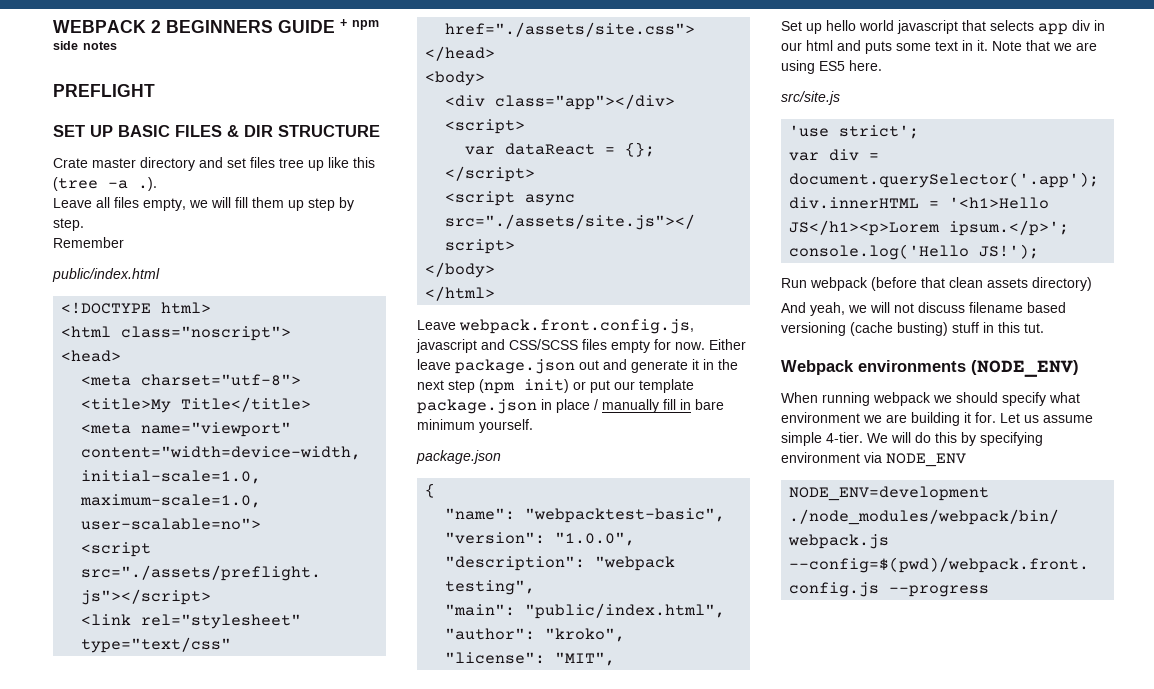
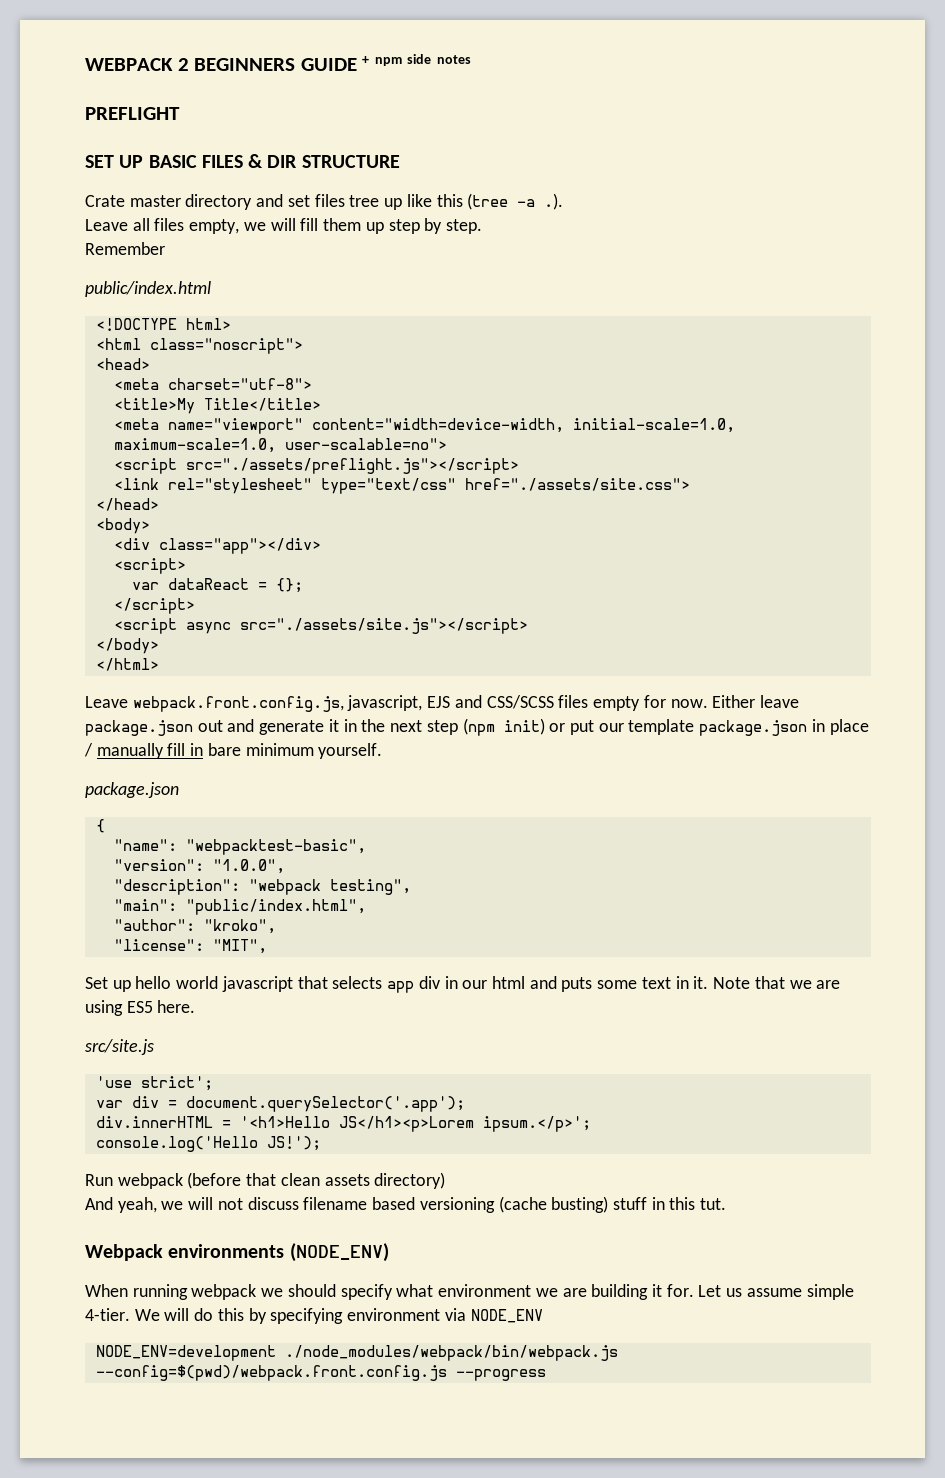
[416,339,477,353] javascript -> [347,695,451,711] javascript, EJS

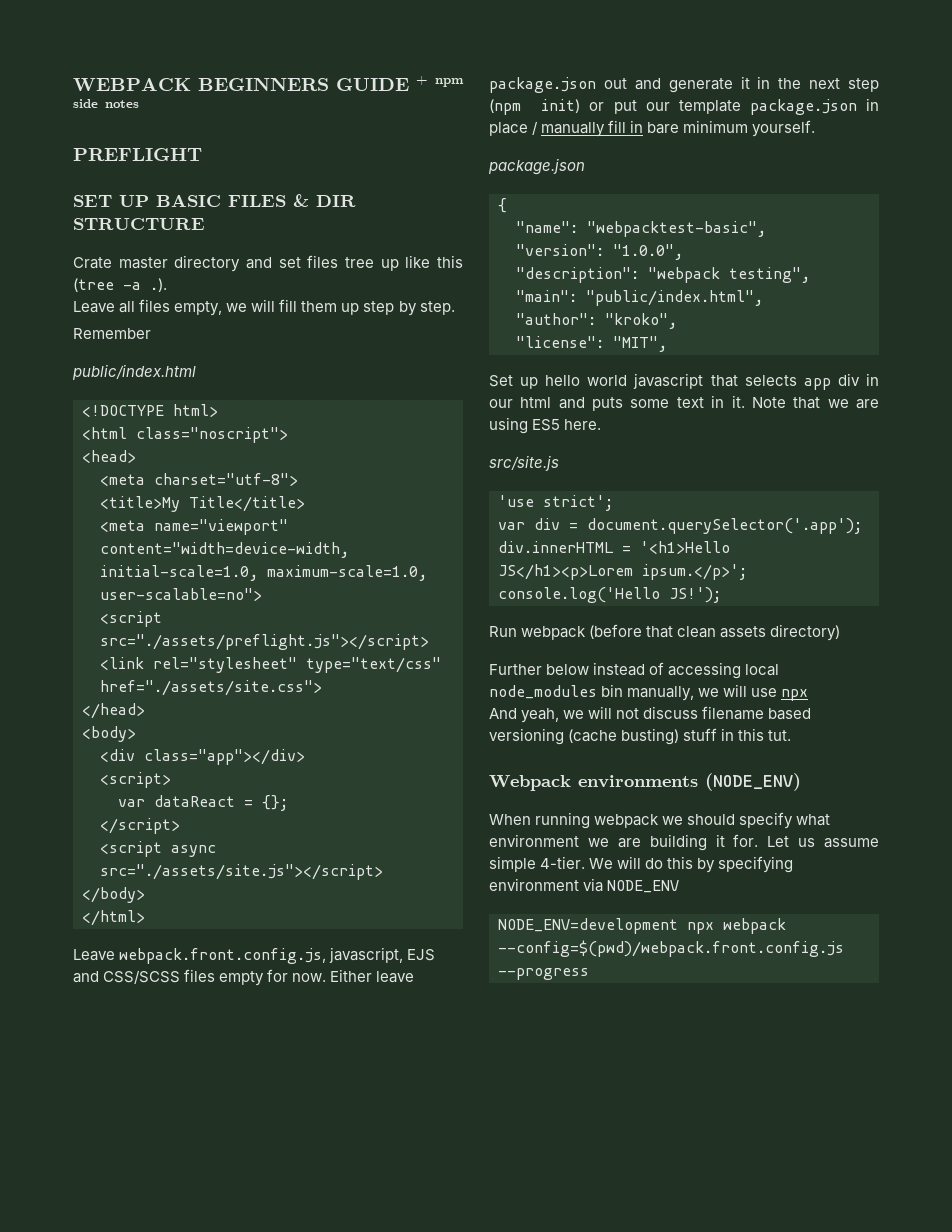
[177,58,189,71] 2 -> (191, 84) none
(446, 1180) none -> [489,662,780,679] [489,684,809,701] // Further below instead of accessing local node_modules bin manually, we will use npx
[284,1345,618,1361] ./node_modules/webpack/bin/webpack.js -> [687,918,786,934] npx webpack

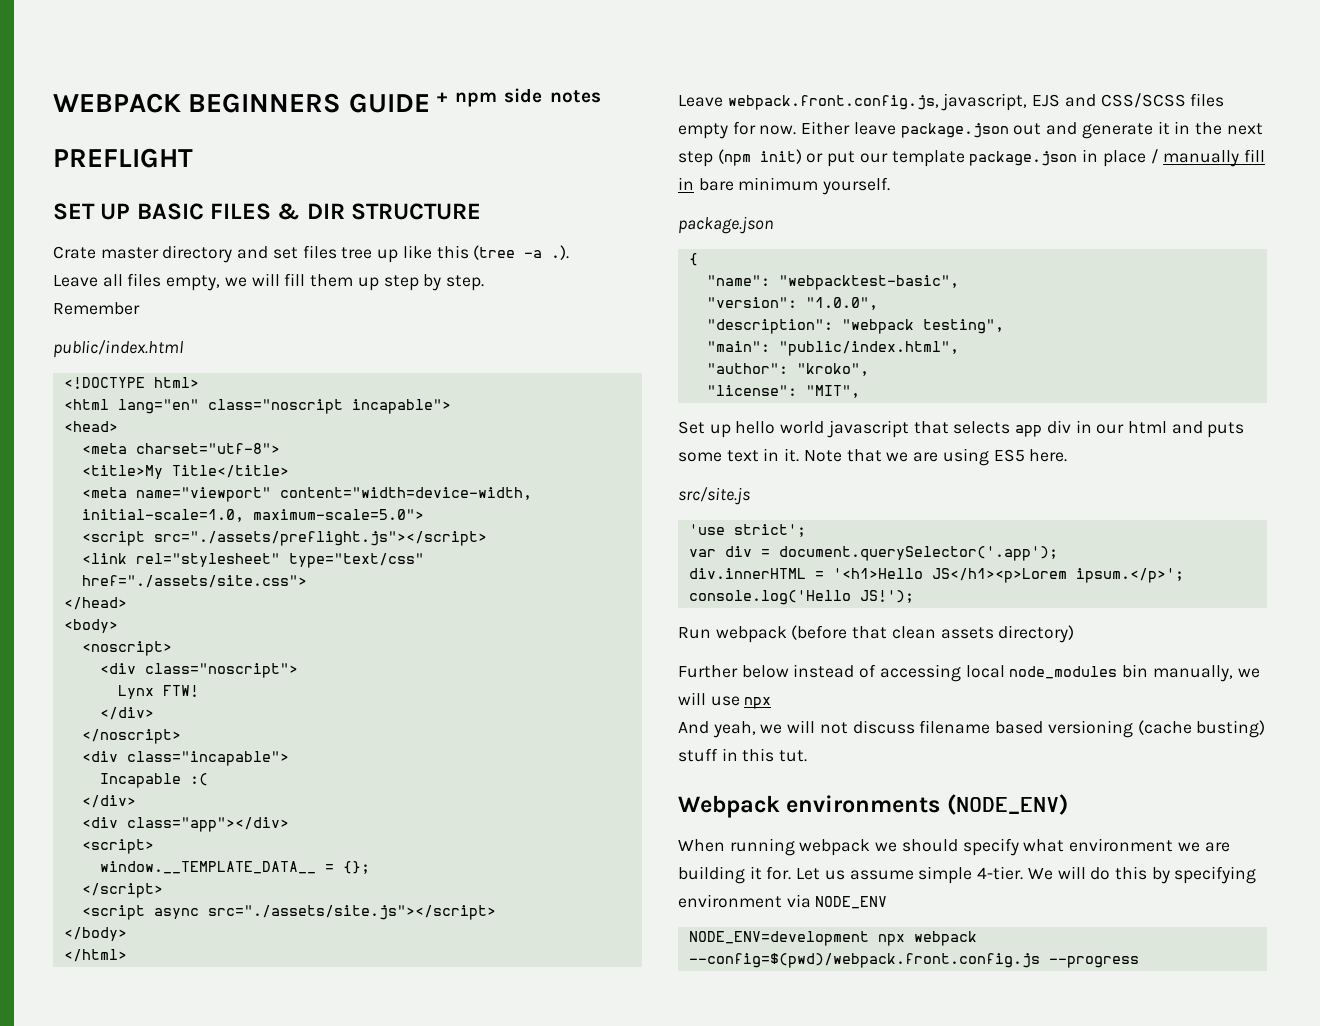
[136,427,288,443] class="noscript"> -> [117,399,451,414] lang="en" class="noscript incapable">
[267,565,427,581] [100,588,262,601] maximum-scale=1.0, user-scalable=no"> -> [252,509,424,520] maximum-scale=5.0">
(136, 734) none -> [81,641,172,656] [99,663,298,678] [117,685,199,699] [99,707,154,720] [81,729,181,744] [81,751,289,766] [99,773,208,788] [81,795,136,808] // <noscript> // <div class="noscript"> // Lynx FTW! // </div> // </noscript> // <div class="incapable"> // Incapable :( // </div>
[118,795,235,807] var dataReact -> [99,861,316,874] window.__TEMPLATE_DATA__

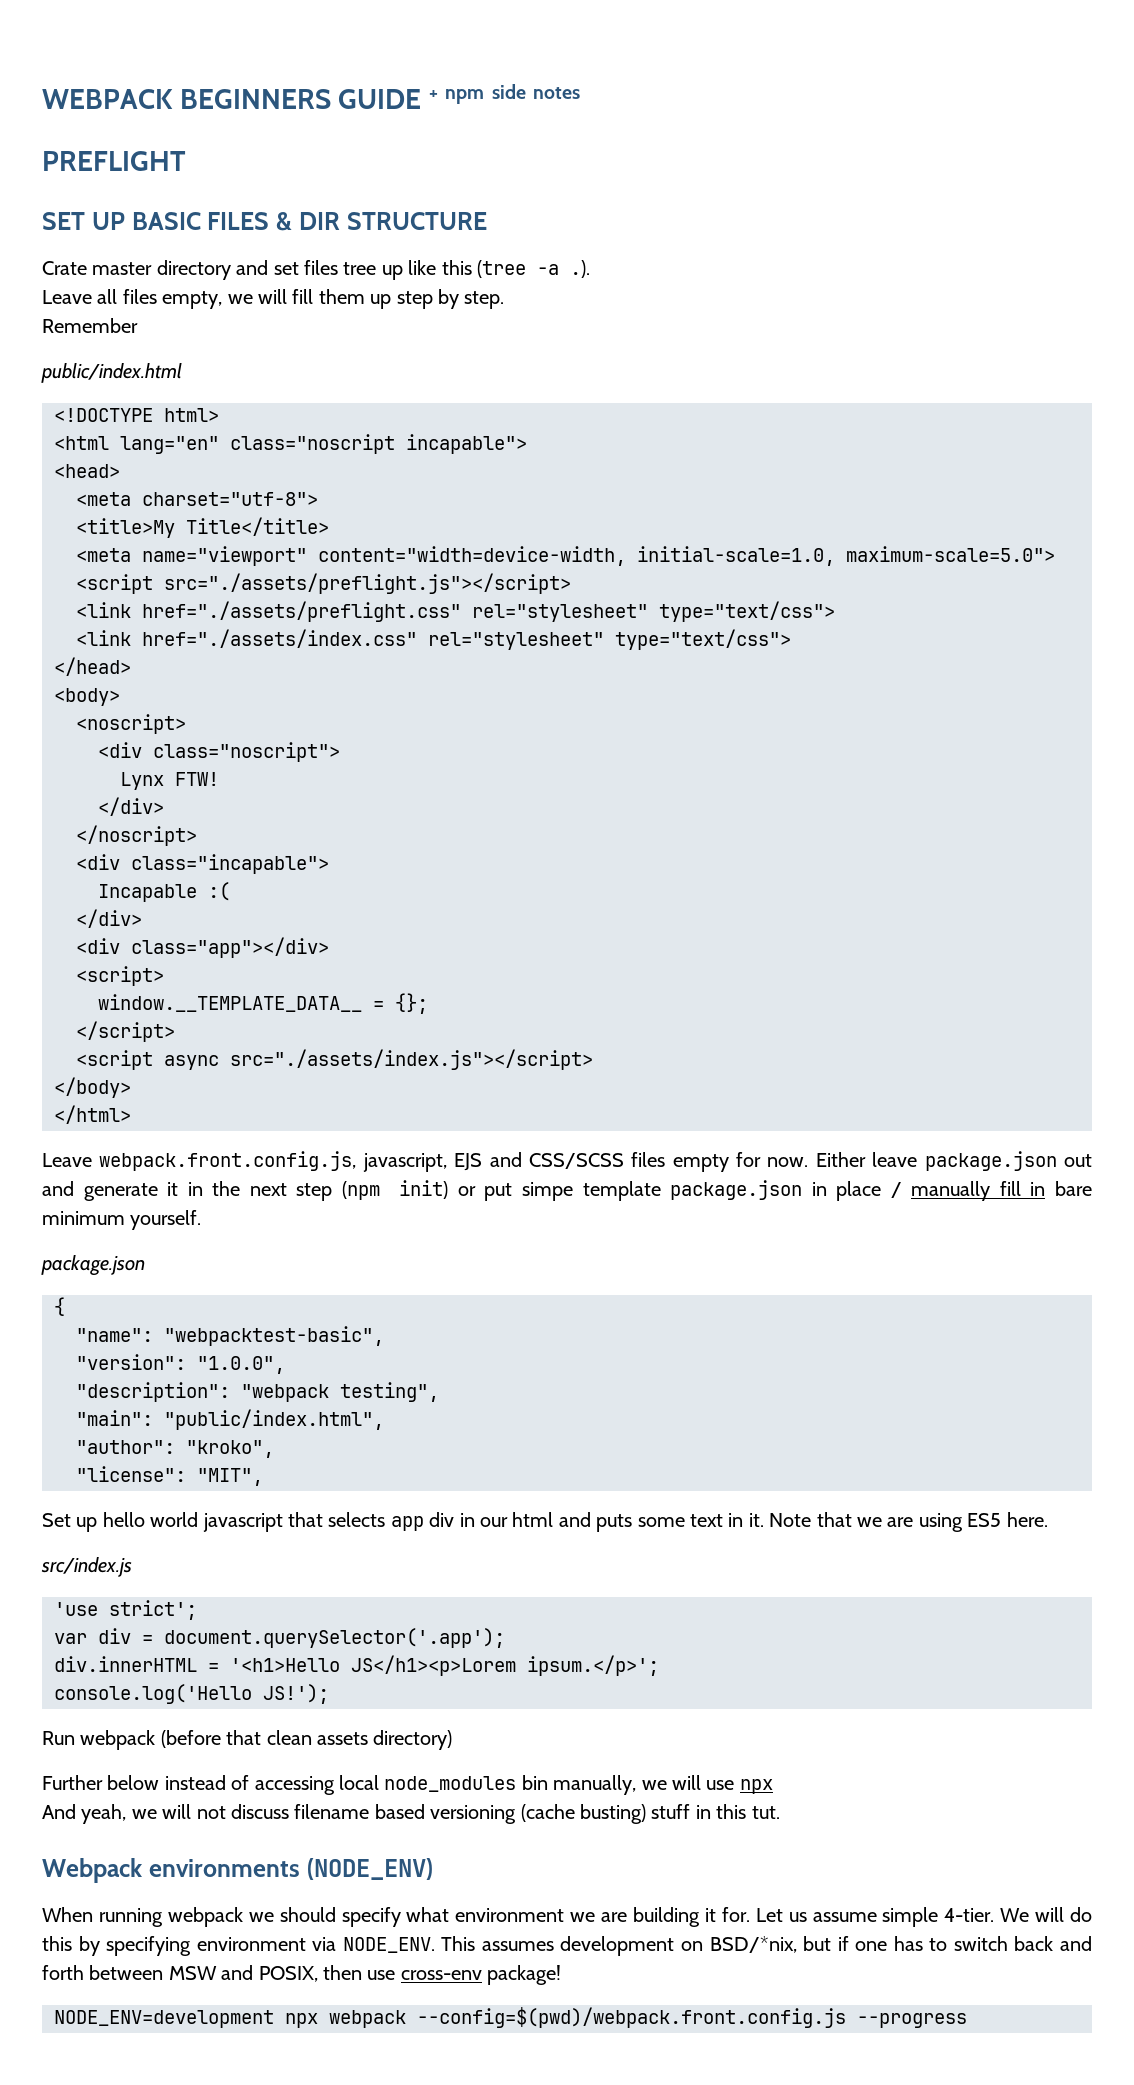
[135,553,424,568] [81,575,307,588] rel="stylesheet" type="text/css" href="./assets/site.css"> -> [142,601,835,622] [76,629,791,650] href="./assets/preflight.css" rel="stylesheet" type="text/css"> // <link href="./assets/index.css" rel="stylesheet" type="text/css">
[207,905,496,920] src="./assets/site.js"></script> -> [230,1049,593,1070] src="./assets/index.js"></script>
[859,153,888,163] our -> [522,1182,574,1201] simpe
[678,487,750,505] src/site.js -> [41,1557,132,1577] src/index.js
[815,896,888,909] NODE_ENV -> [342,1936,1092,1956] [42,1965,562,1985] NODE_ENV. This assumes development on BSD/*nix, but if one has to switch back and forth between MSW and POSIX, then use cross-env package!

